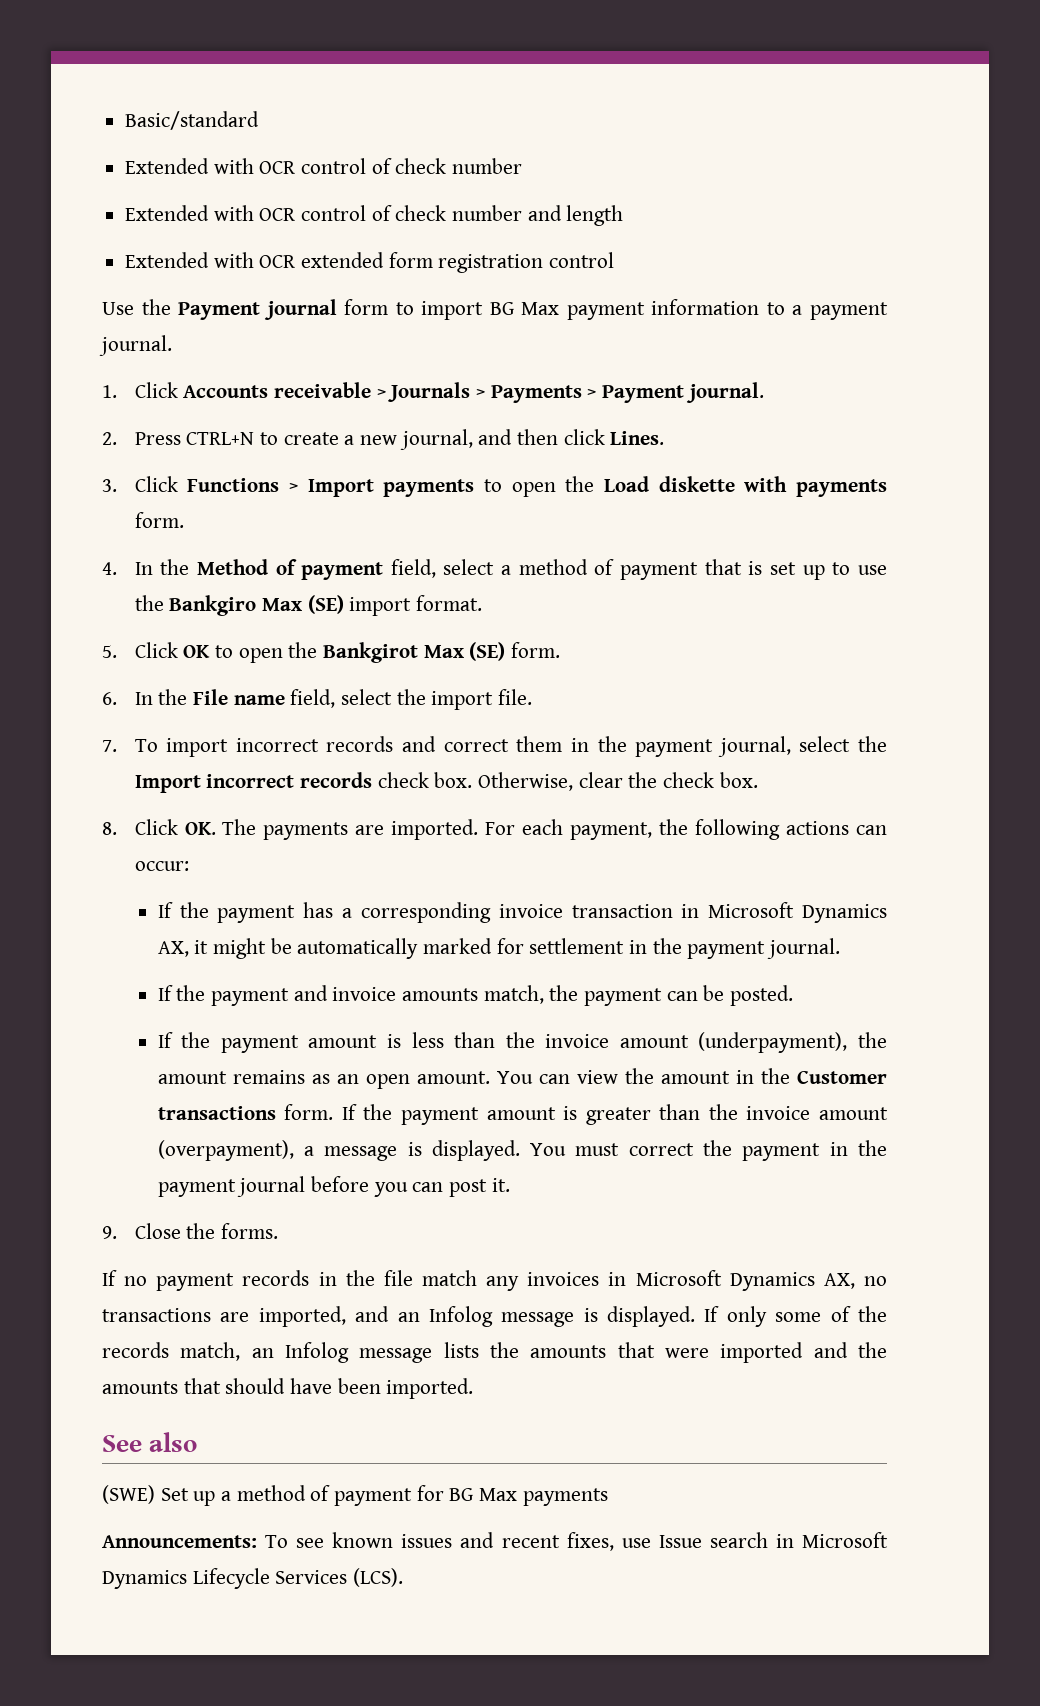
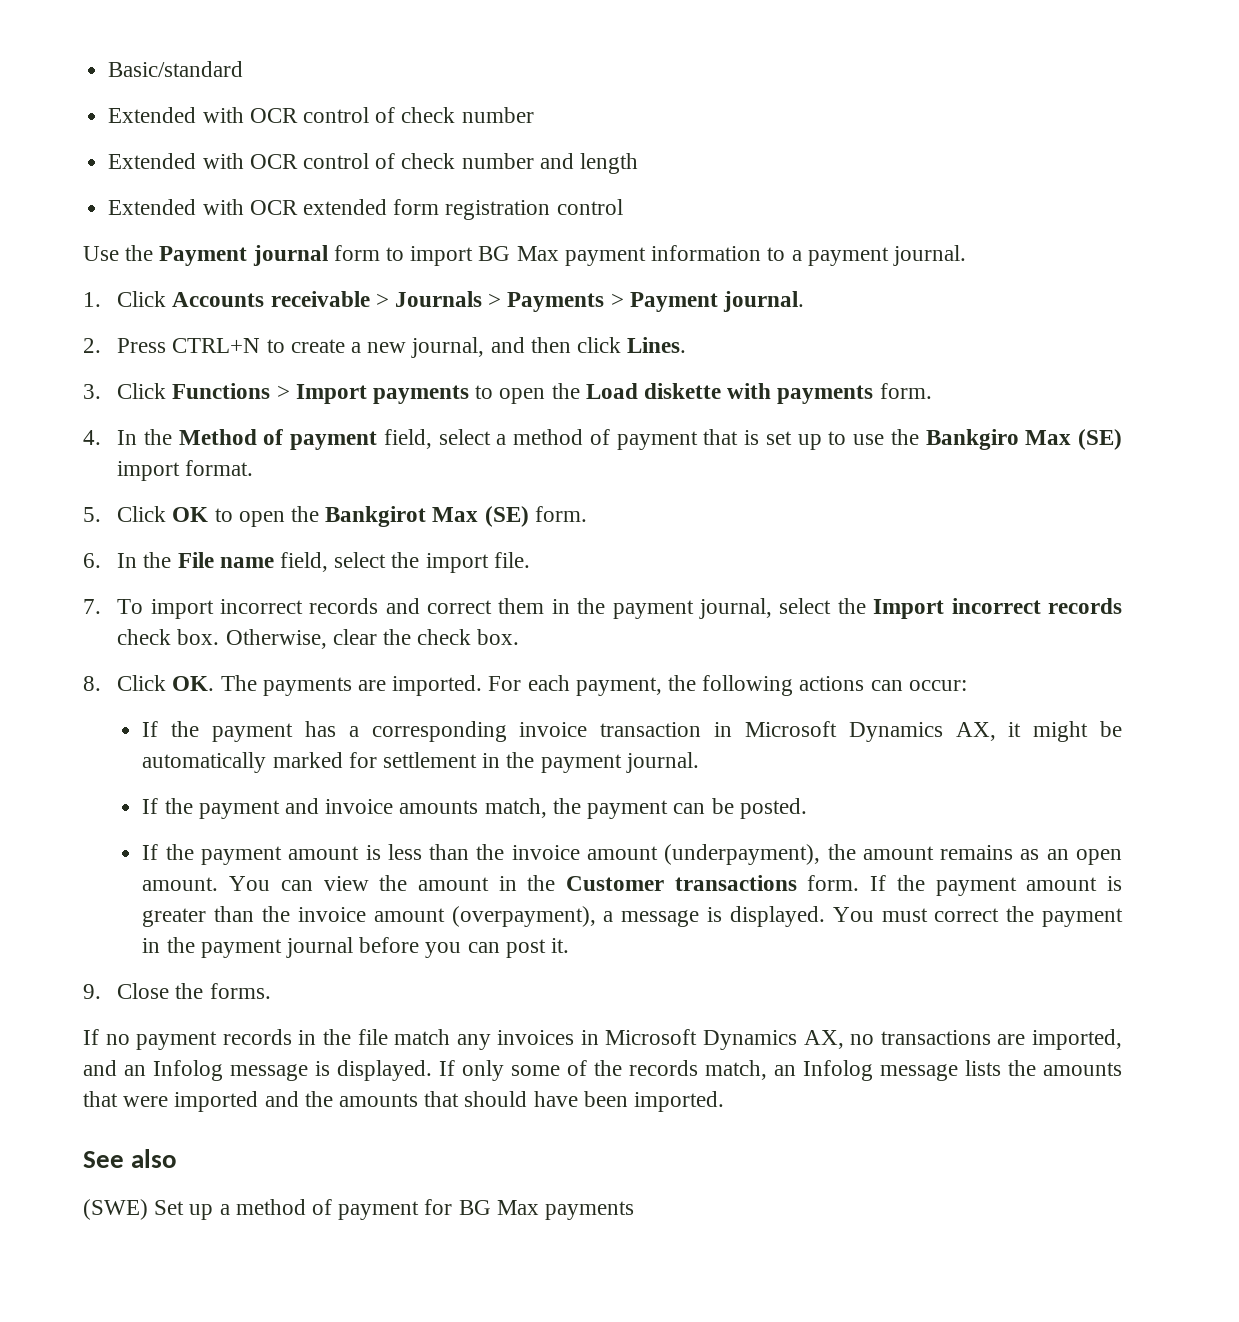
[102,1532,889,1551] [102,1568,404,1589] // Announcements: To see known issues and recent fixes, use Issue search in Microsoft Dynamics Lifecycle Services (LCS). -> (635, 1210) none

